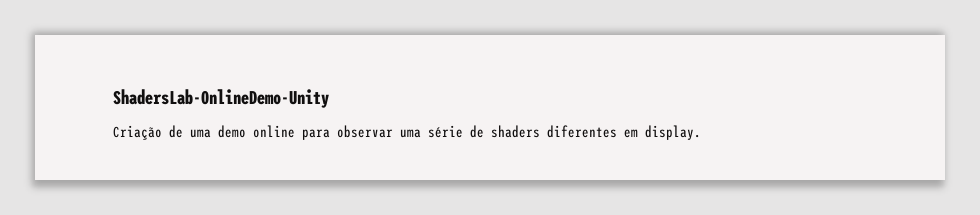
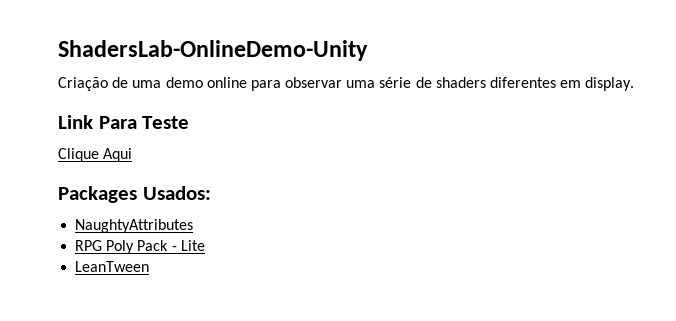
(701, 132) none -> [58,115,190,129] [58,148,133,162] [58,186,211,203] [75,219,194,233] [75,240,205,254] [75,261,150,272] // Link Para Teste // Clique Aqui // Packages Usados: // NaughtyAttributes // RPG Poly Pack - Lite // LeanTween

